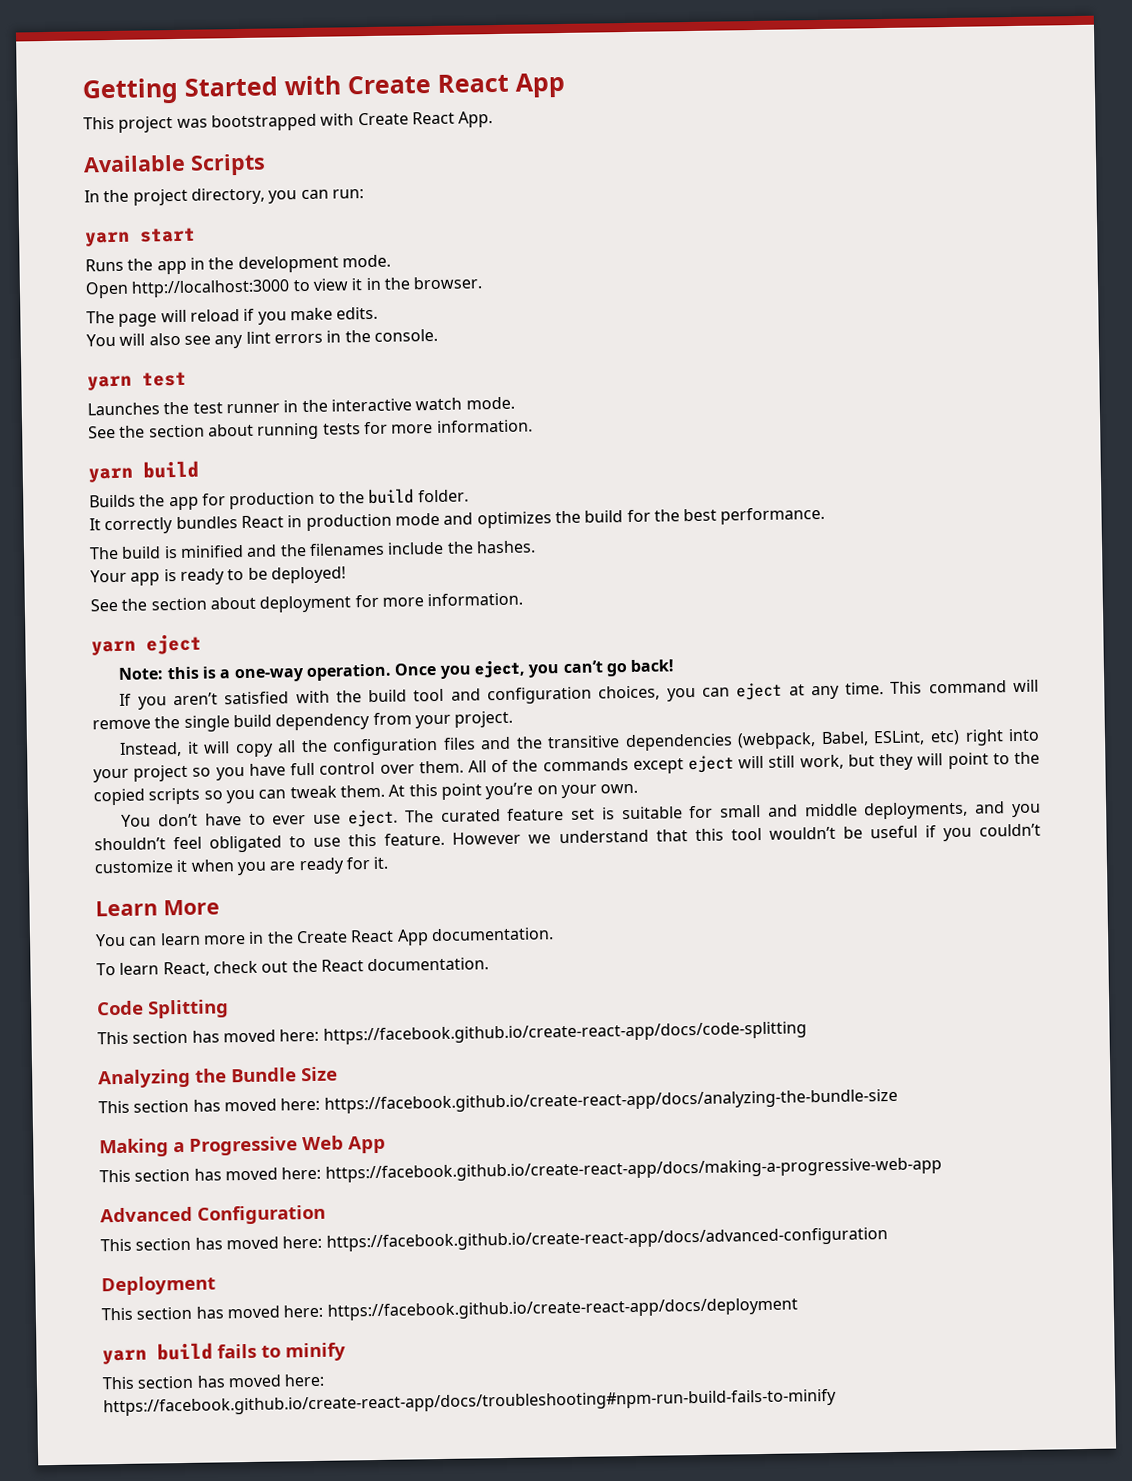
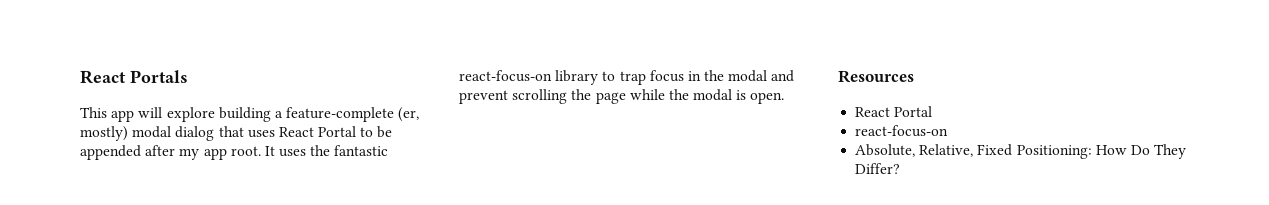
[82,72,566,105] [83,111,494,133] [83,153,266,176] [84,187,364,206] [85,227,196,247] [85,254,391,275] [85,276,483,299] [86,306,379,327] [86,328,438,349] [87,371,187,391] [87,396,515,416] [88,419,533,440] [88,460,199,483] [89,488,469,511] [89,506,826,535] [89,540,536,560] [90,566,346,586] [90,592,524,613] [91,633,202,656] [118,659,675,683] [119,679,1040,710] [92,710,514,732] [119,728,1040,758] [93,751,1041,783] [93,782,639,806] [121,801,1042,828] [94,823,1041,853] [94,856,389,876] [95,899,220,917] [95,927,554,947] [96,957,490,977] [96,999,229,1019] [97,1021,807,1045] [98,1066,338,1089] [98,1088,898,1114] [99,1135,386,1158] [99,1157,942,1183] [100,1204,326,1225] [100,1227,888,1252] [101,1275,216,1296] [101,1297,798,1321] [102,1342,346,1365] [102,1373,325,1390] [103,1388,837,1417] Getting Started with Create React App // This project was bootstrapped with Create React App. // Available Scripts // In the project directory, you can run: // yarn start // Runs the app in the development mode. // Open http://localhost:3000 to view it in the browser. // The page will reload if you make edits. // You will also see any lint errors in the console. // yarn test // Launches the test runner in the interactive watch mode. // See the section about running tests for more information. // yarn build // Builds the app for production to the build folder. // It correctly bundles React in production mode and optimizes the build for the best performance. // The build is minified and the filenames include the hashes. // Your app is ready to be deployed! // See the section about deployment for more information. // yarn eject // Note: this is a one-way operation. Once you eject, you can’t go back! // If you aren’t satisfied with the build tool and configuration choices, you can eject at any time. This command will remove the single build dependency from your project. // Instead, it will copy all the configuration files and the transitive dependencies (webpack, Babel, ESLint, etc) right into your project so you have full control over them. All of the commands except eject will still work, but they will point to the copied scripts so you can tweak them. At this point you’re on your own. // You don’t have to ever use eject. The curated feature set is suitable for small and middle deployments, and you shouldn’t feel obligated to use this feature. However we understand that this tool wouldn’t be useful if you couldn’t customize it when you are ready for it. // Learn More // You can learn more in the Create React App documentation. // To learn React, check out the React documentation. // Code Splitting // This section has moved here: https://facebook.github.io/create-react-app/docs/code-splitting // Analyzing the Bundle Size // This section has moved here: https://facebook.github.io/create-react-app/docs/analyzing-the-bundle-size // Making a Progressive Web App // This section has moved here: https://facebook.github.io/create-react-app/docs/making-a-progressive-web-app // Advanced Configuration // This section has moved here: https://facebook.github.io/create-react-app/docs/advanced-configuration // Deployment // This section has moved here: https://facebook.github.io/create-react-app/docs/deployment // yarn build fails to minify // This section has moved here: https://facebook.github.io/create-react-app/docs/troubleshooting#npm-run-build-fails-to-minify -> [80,70,188,84] [80,107,420,122] [80,126,393,141] [80,145,389,160] [459,70,795,85] [459,89,785,104] [838,70,914,83] [855,106,933,117] [855,125,949,137] [855,144,1187,159] [855,163,901,174] React Portals // This app will explore building a feature-complete (er, mostly) modal dialog that uses React Portal to be appended after my app root. It uses the fantastic react-focus-on library to trap focus in the modal and prevent scrolling the page while the modal is open. // Resources // React Portal // react-focus-on // Absolute, Relative, Fixed Positioning: How Do They Differ?

